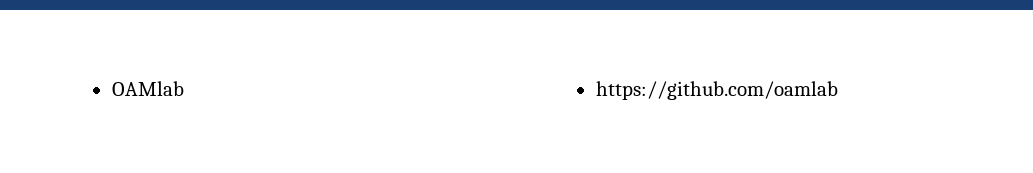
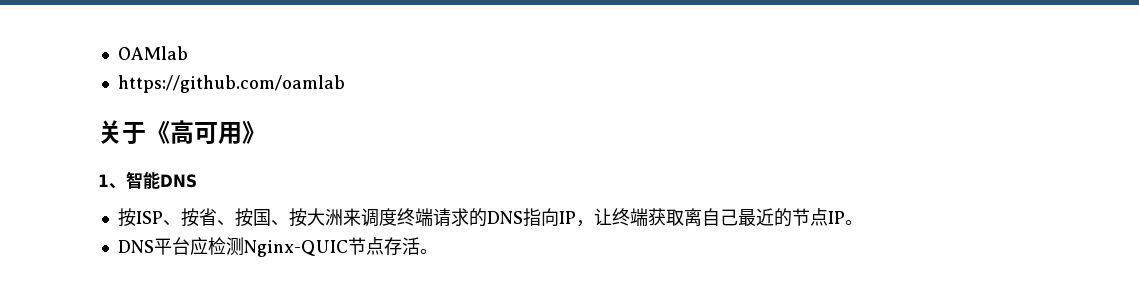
(838, 90) none -> [98,120,266,144] [98,171,197,189] [117,208,863,227] [117,237,438,257] // 关于《高可用》 // 1、智能DNS // 按ISP、按省、按国、按大洲来调度终端请求的DNS指向IP，让终端获取离自己最近的节点IP。 // DNS平台应检测Nginx-QUIC节点存活。

